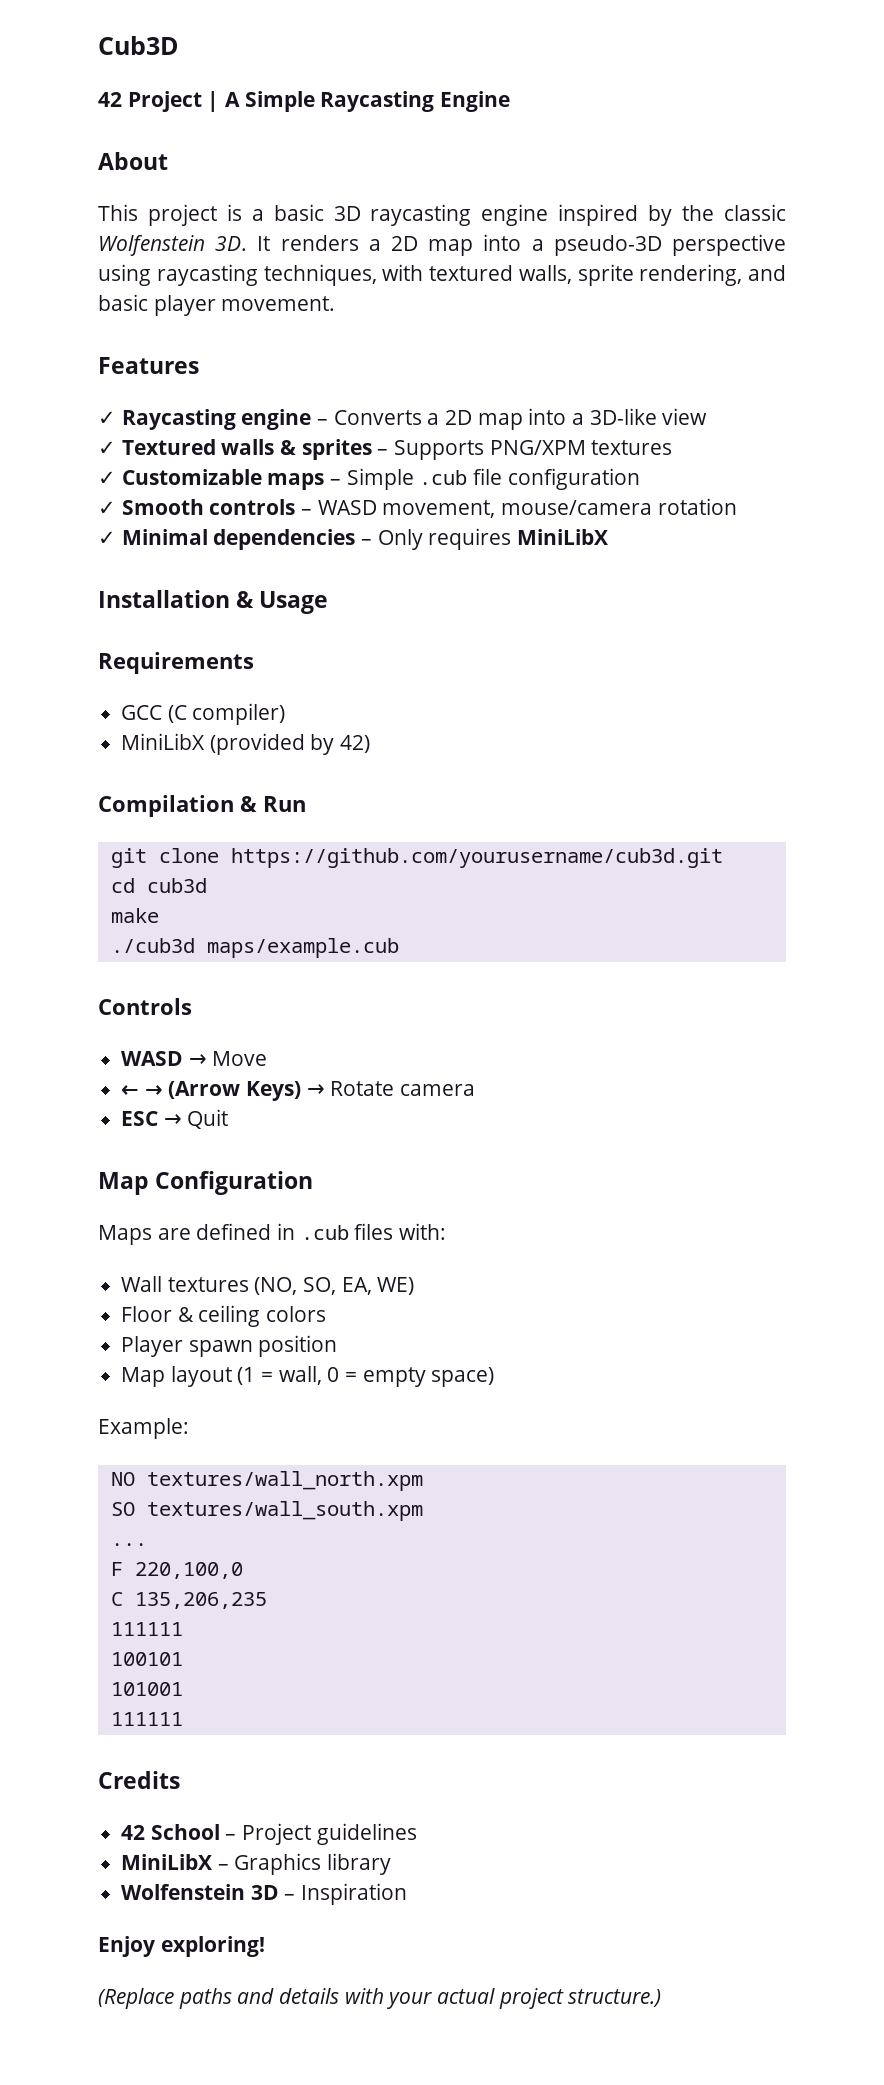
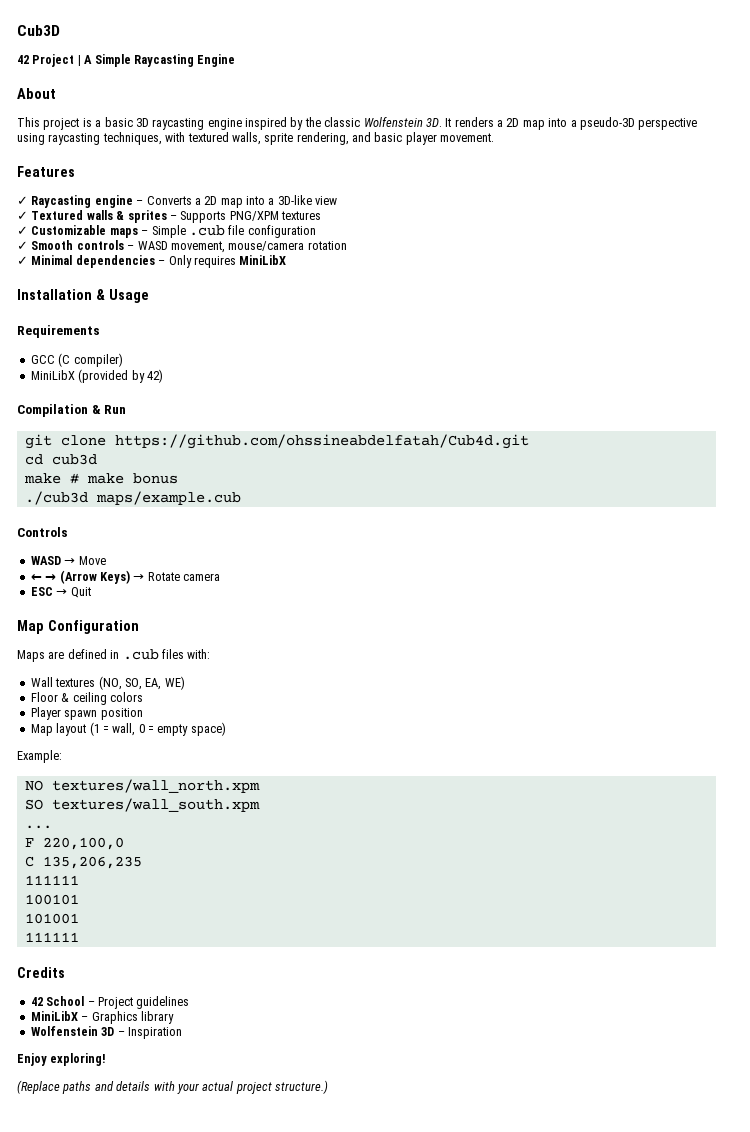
[230,848,723,868] https://github.com/yourusername/cub3d.git -> [114,434,529,449] https://github.com/ohssineabdelfatah/Cub4d.git
(159, 915) none -> [69,473,178,484] # make bonus

